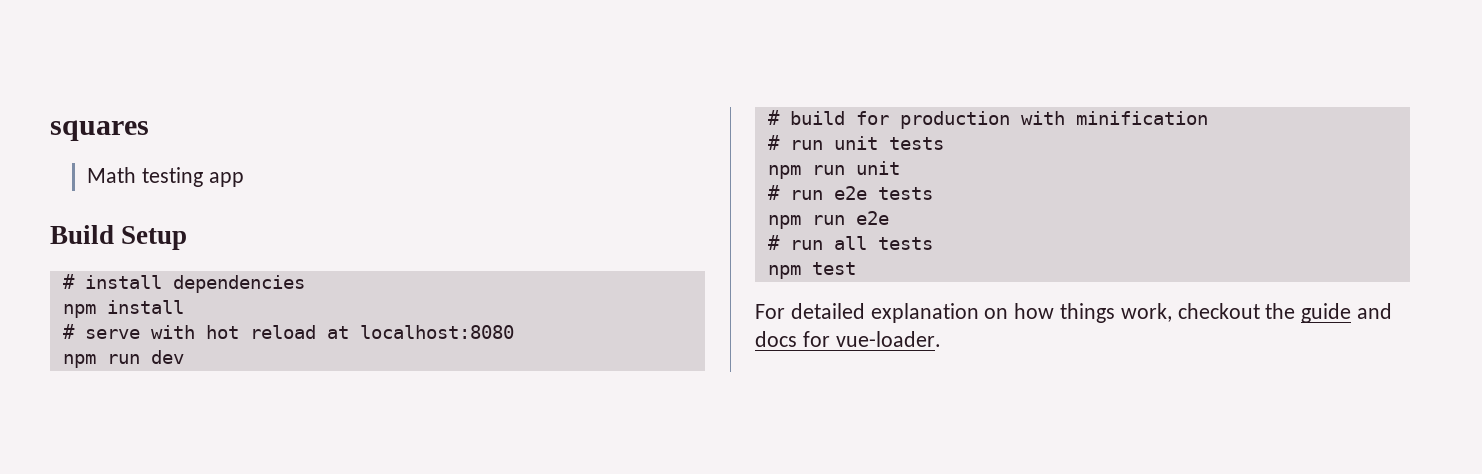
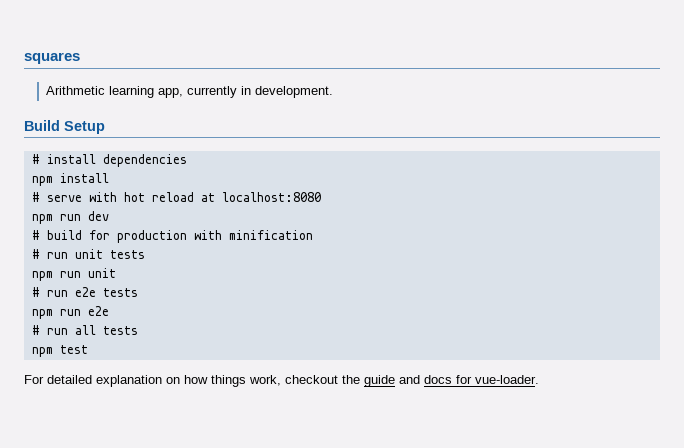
[87,167,244,187] Math testing app -> [45,86,333,98] Arithmetic learning app, currently in development.

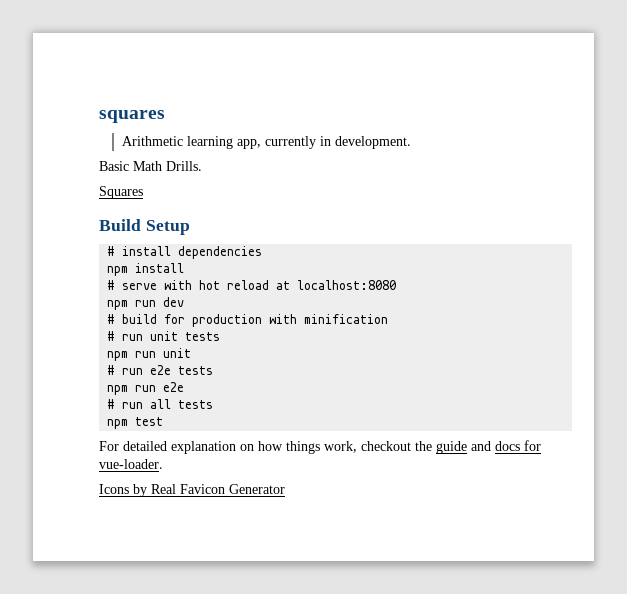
(333, 92) none -> [99,161,202,171] [99,186,143,199] // Basic Math Drills. // Squares
(539, 379) none -> [99,484,285,497] // Icons by Real Favicon Generator

